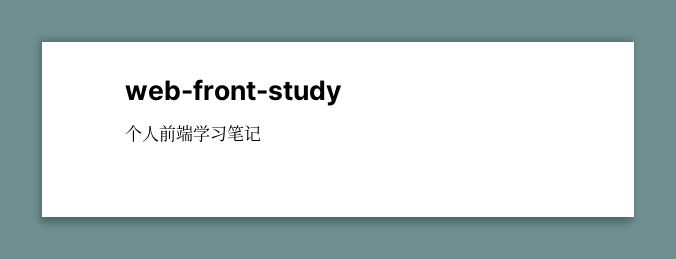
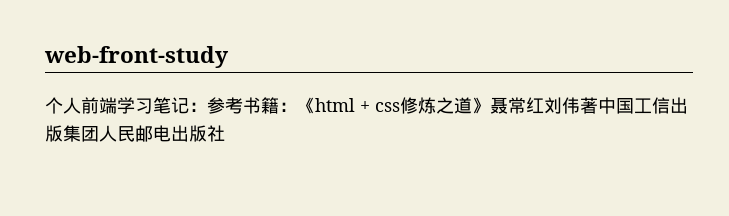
(261, 133) none -> [189,97,688,114] [45,125,225,142] ：参考书籍：《html + css修炼之道》聂常红刘伟著中国工信出版集团人民邮电出版社

